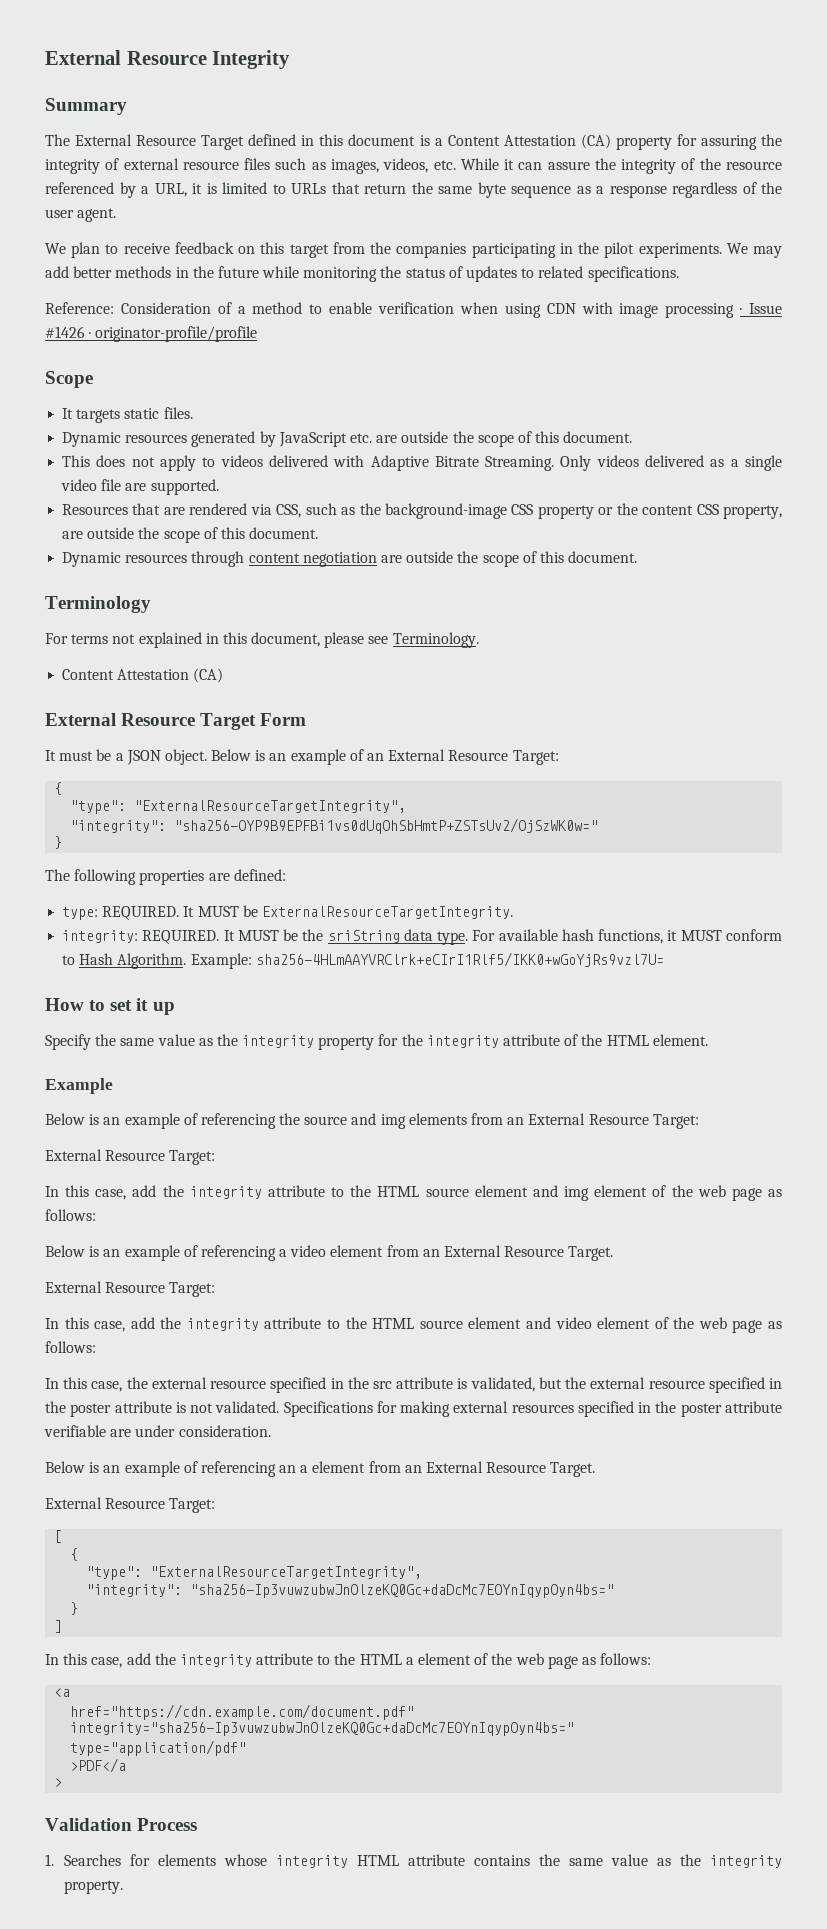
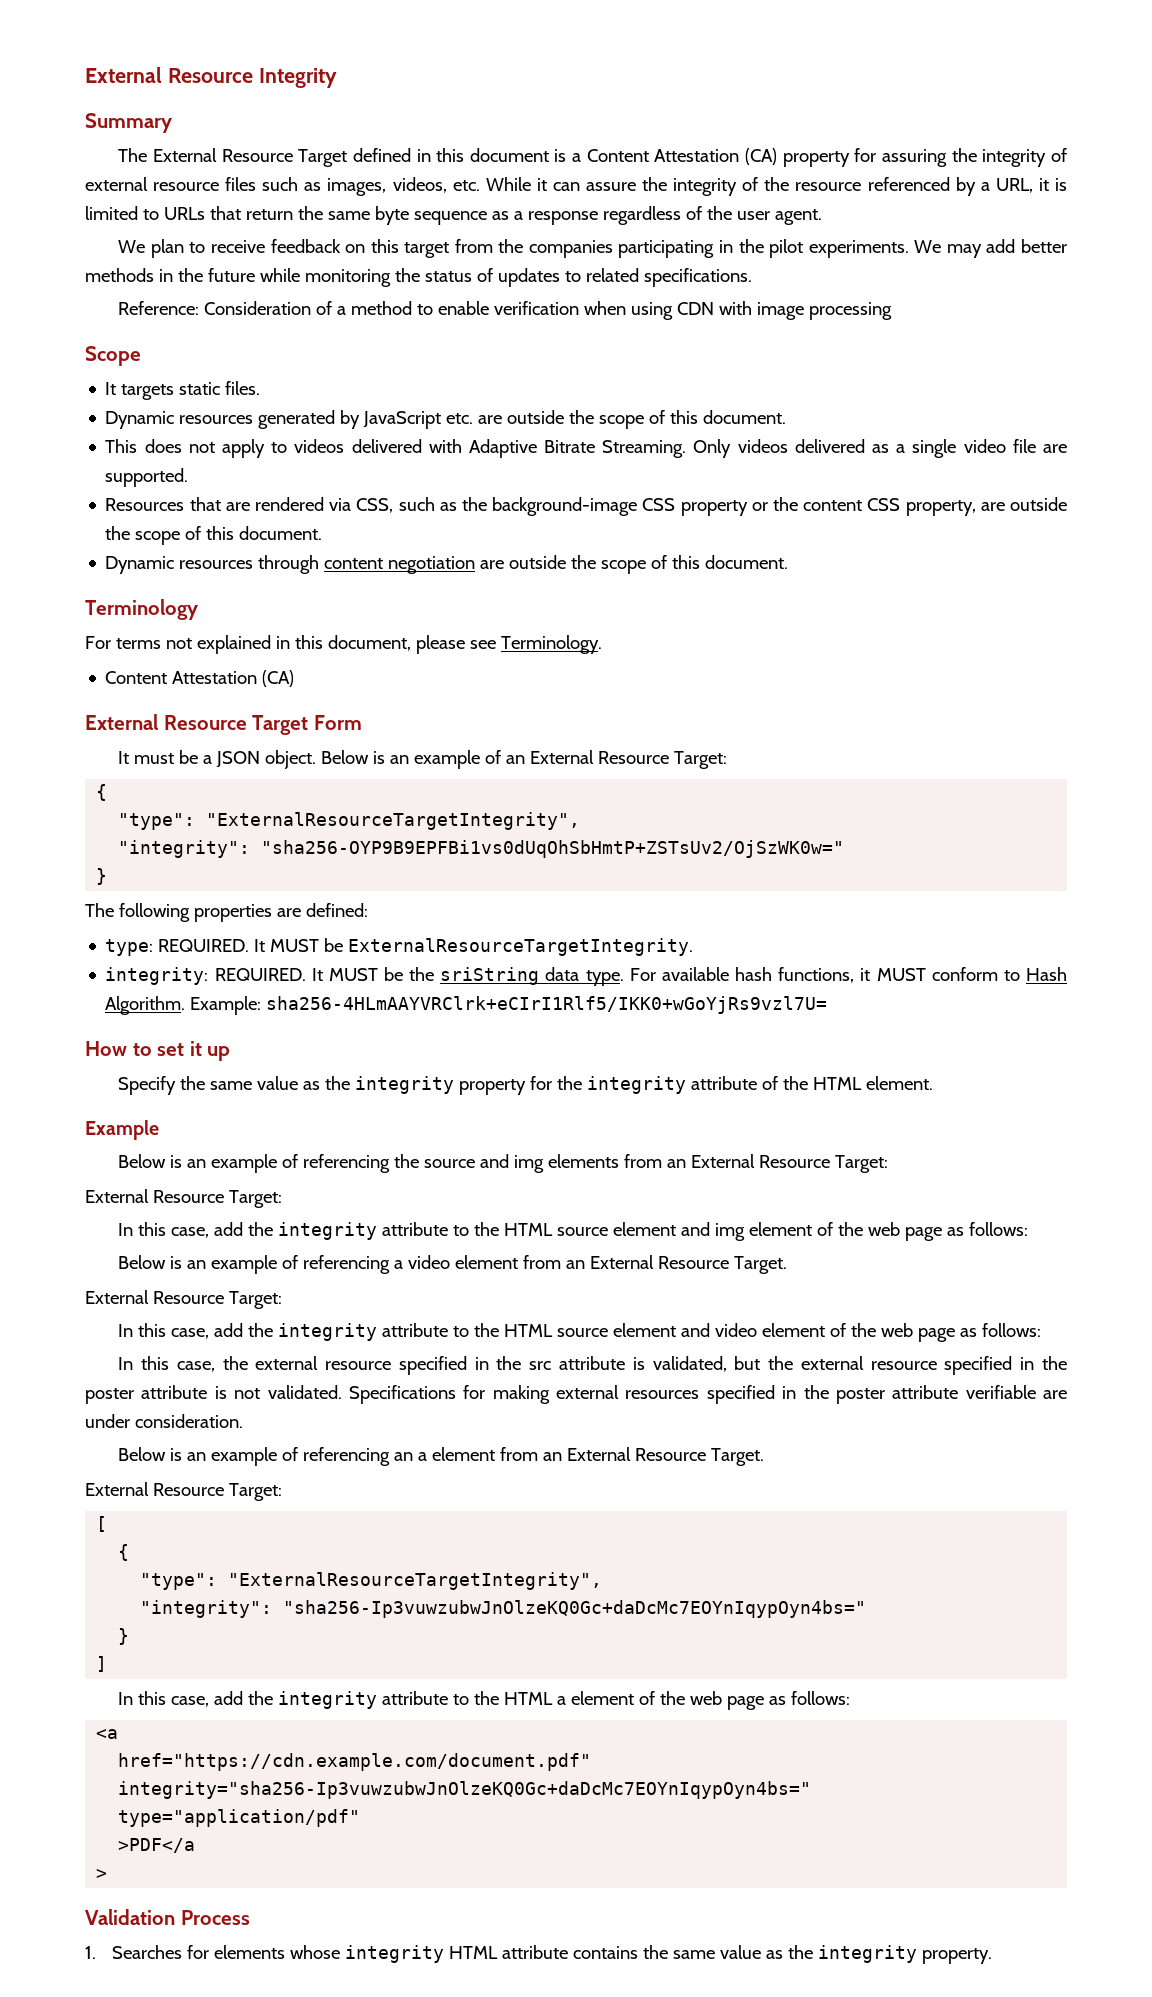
[740,303,783,314] [45,326,258,342] · Issue #1426 · originator-profile/profile -> (893, 311) none

